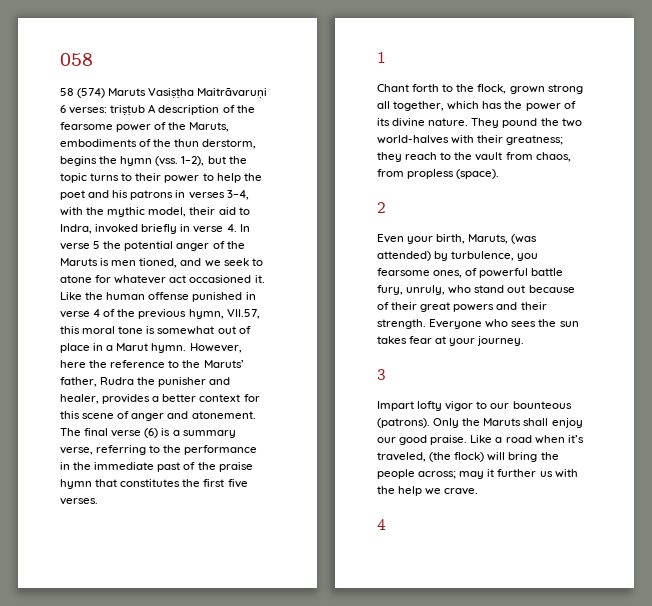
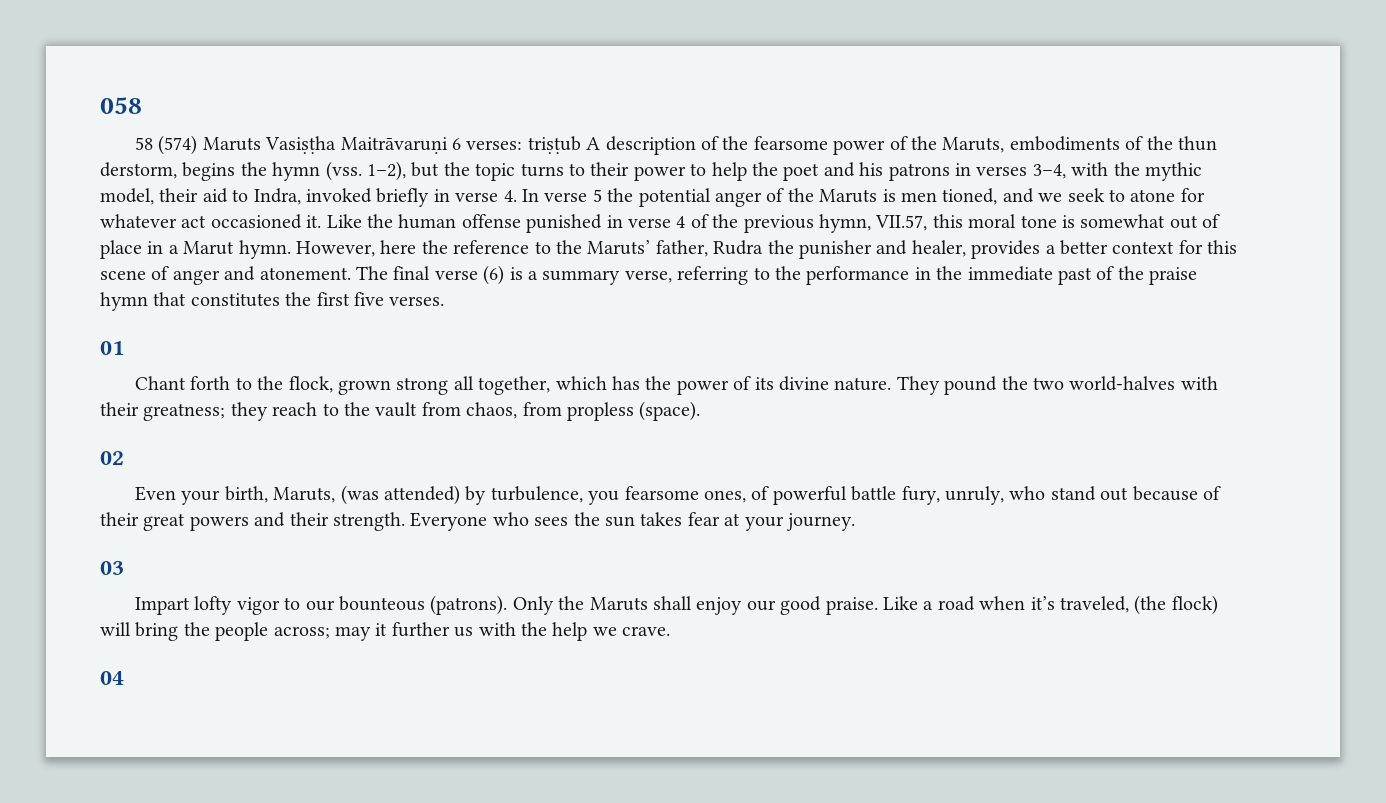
[377,52,386,63] 1 -> [100,341,124,355] 01
[377,202,386,213] 2 -> [100,451,124,465] 02
[377,369,386,380] 3 -> [100,561,124,575] 03
[377,519,386,530] 4 -> [100,671,124,685] 04

